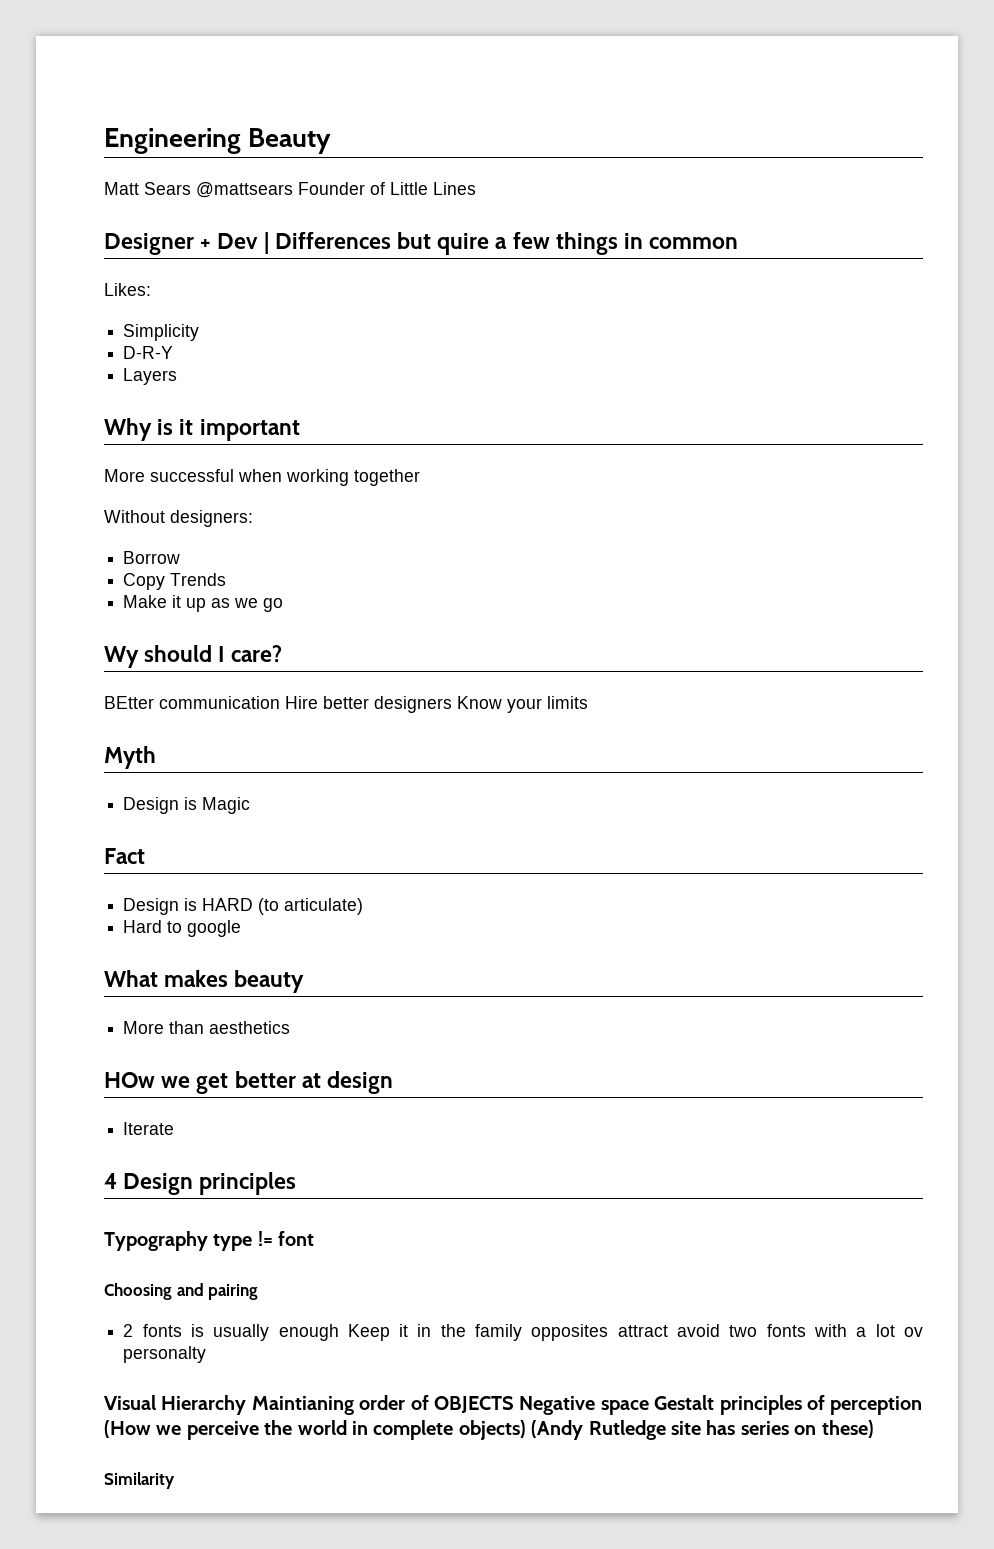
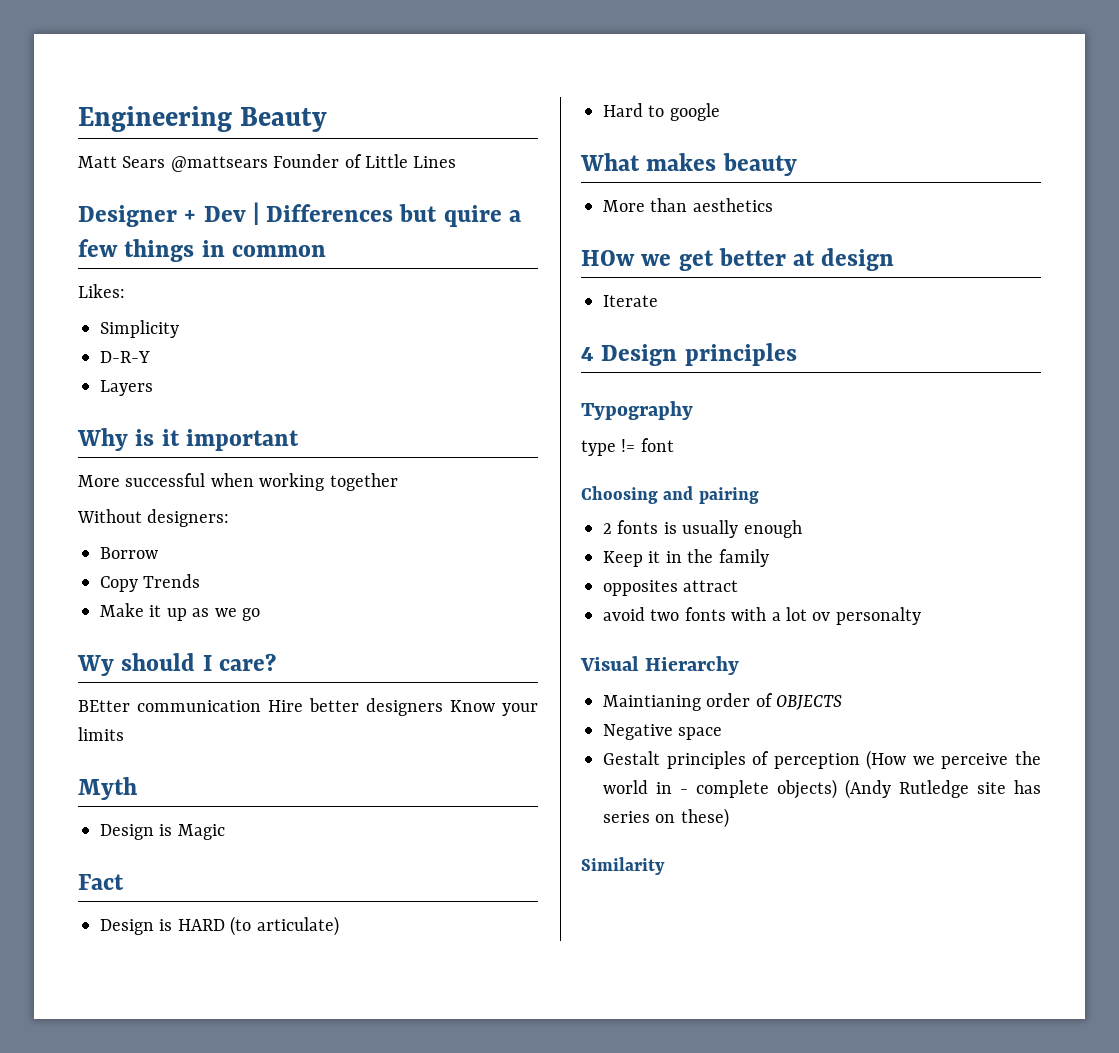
(208, 1241) none -> (693, 410) //
(339, 1332) none -> (802, 529) //
(523, 1332) none -> (769, 558) //
(668, 1331) none -> (739, 586) //
(247, 1405) none -> (740, 665) //
(514, 1404) none -> (843, 702) //
(649, 1407) none -> (723, 733) //
(368, 1428) none -> [680,789,688,794] -

